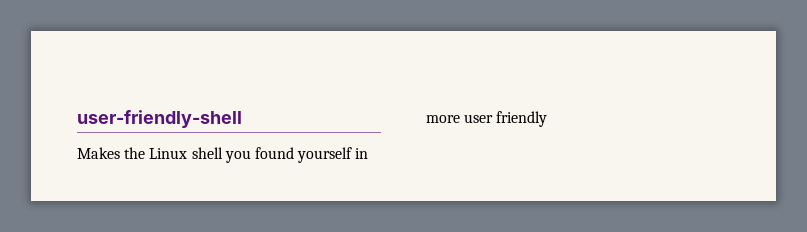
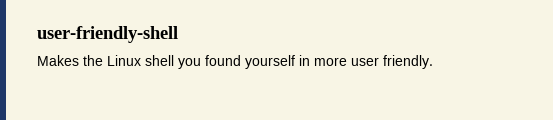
[496,111,548,127] friendly -> [383,55,433,69] friendly.

